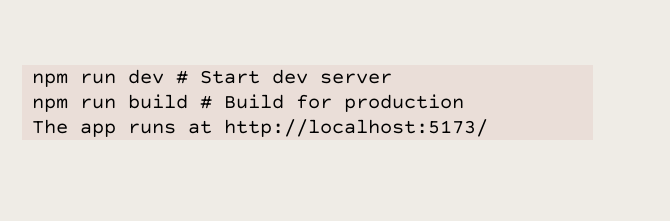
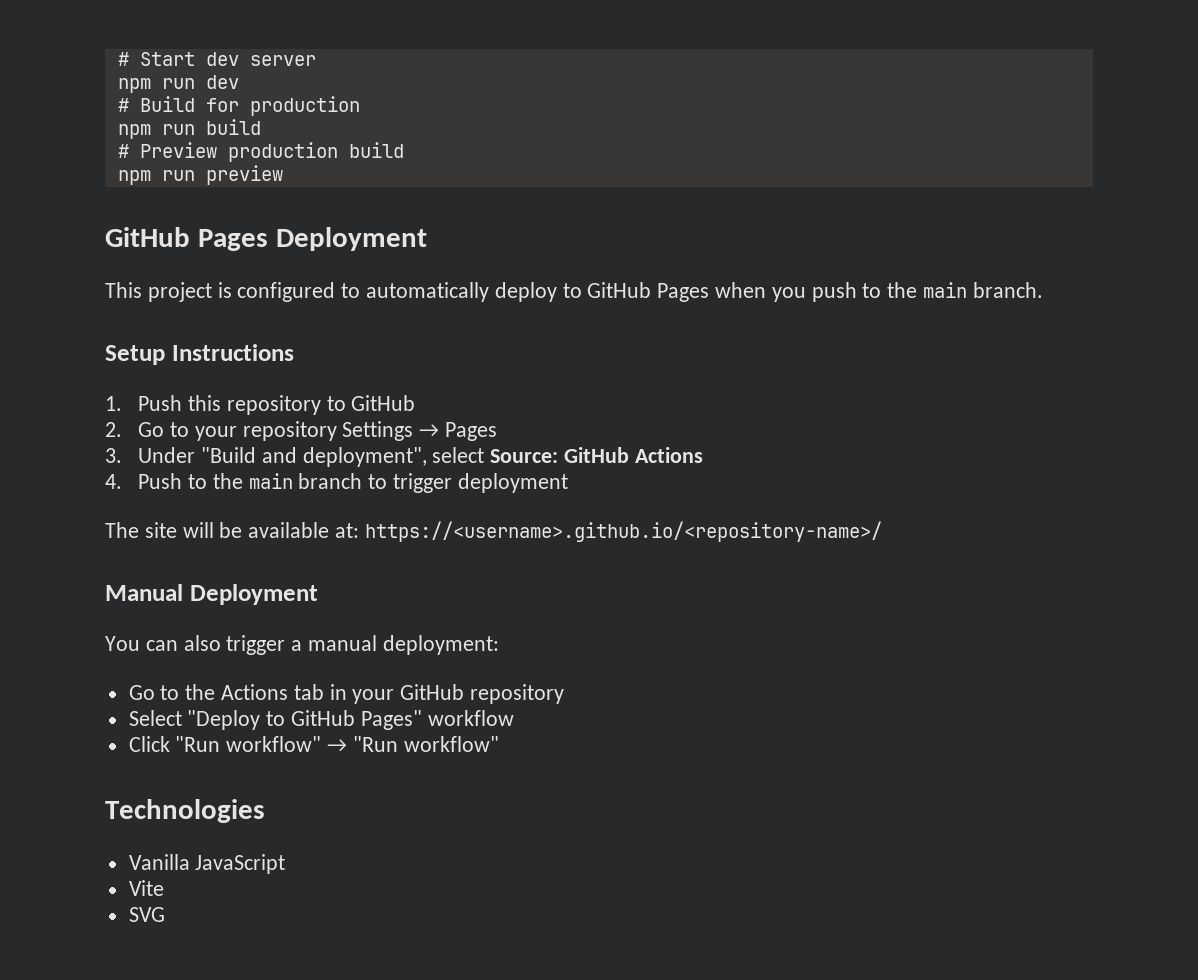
[31,69,164,87] npm run dev -> (117, 59) none
[127,94,188,109] build -> [205,75,239,89] dev //
[31,119,488,137] The app runs at http://localhost:5173/ -> [117,119,261,139] [117,142,404,162] [117,165,283,185] [105,227,427,251] [105,282,1043,302] [105,344,294,365] [105,395,416,415] [105,421,497,441] [105,447,703,467] [105,473,568,493] [105,521,882,542] [105,584,318,605] [105,635,499,655] [128,684,565,704] [128,710,514,730] [128,736,499,752] [105,799,265,823] [128,854,286,874] [128,880,164,896] [128,907,165,922] npm run build // # Preview production build // npm run preview // GitHub Pages Deployment // This project is configured to automatically deploy to GitHub Pages when you push to the main branch. // Setup Instructions // 1. Push this repository to GitHub // 2. Go to your repository Settings → Pages // 3. Under "Build and deployment", select Source: GitHub Actions // 4. Push to the main branch to trigger deployment // The site will be available at: https://<username>.github.io/<repository-name>/ // Manual Deployment // You can also trigger a manual deployment: // Go to the Actions tab in your GitHub repository // Select "Deploy to GitHub Pages" workflow // Click "Run workflow" → "Run workflow" // Technologies // Vanilla JavaScript // Vite // SVG

